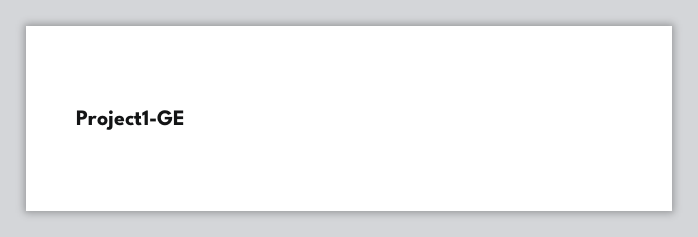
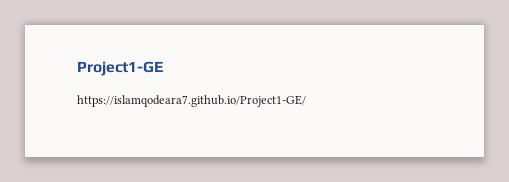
(185, 120) none -> [77,95,306,107] // https://islamqodeara7.github.io/Project1-GE/

